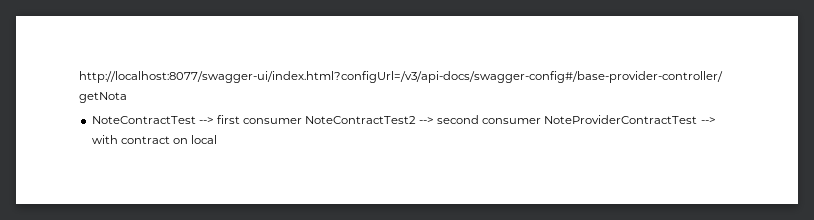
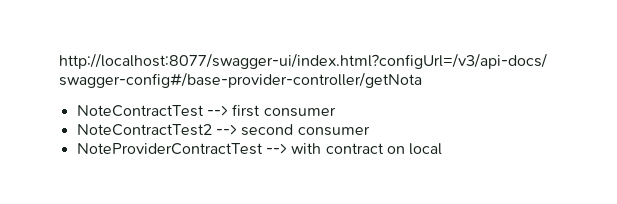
(302, 121) none -> (336, 112) //
(542, 121) none -> (370, 131) //

